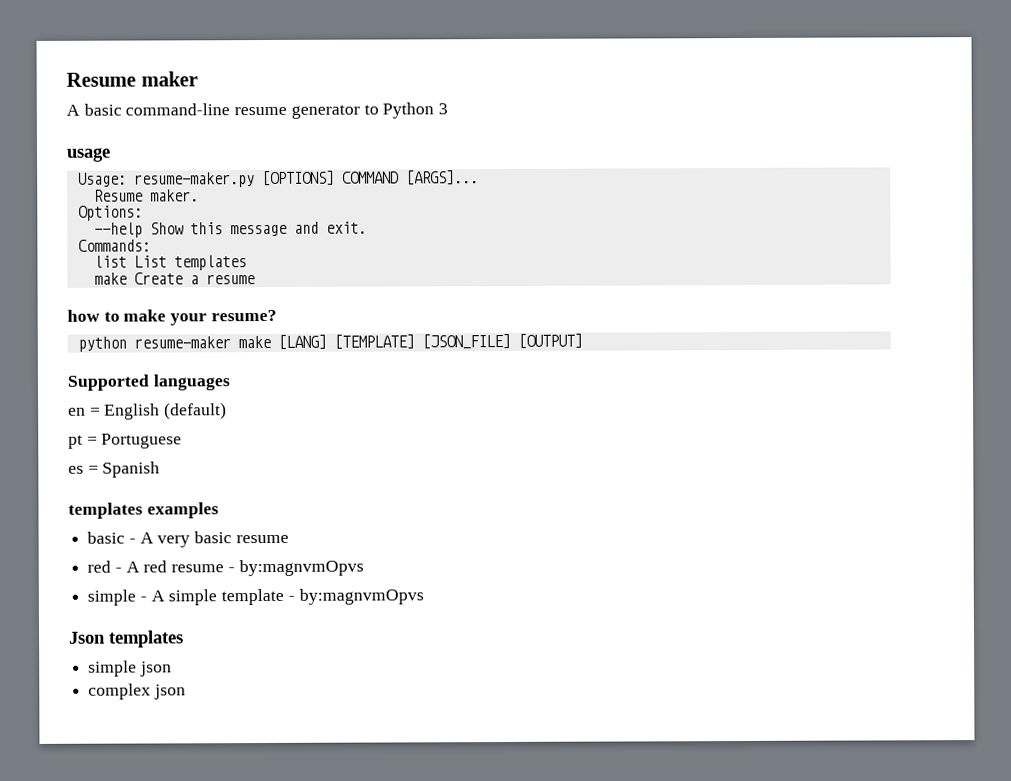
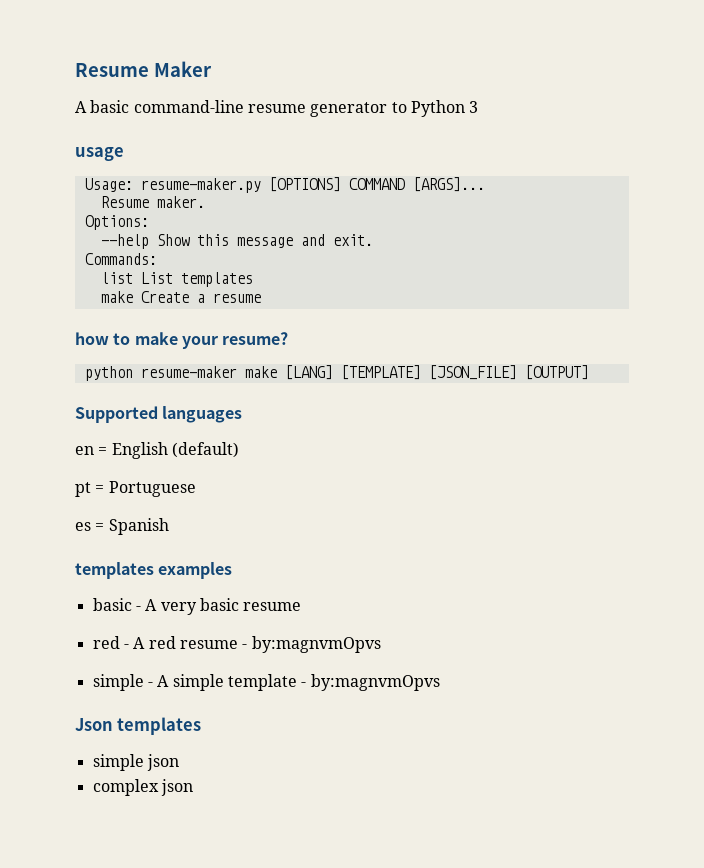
[66,71,198,87] Resume maker -> [75,61,212,77] Resume Maker

